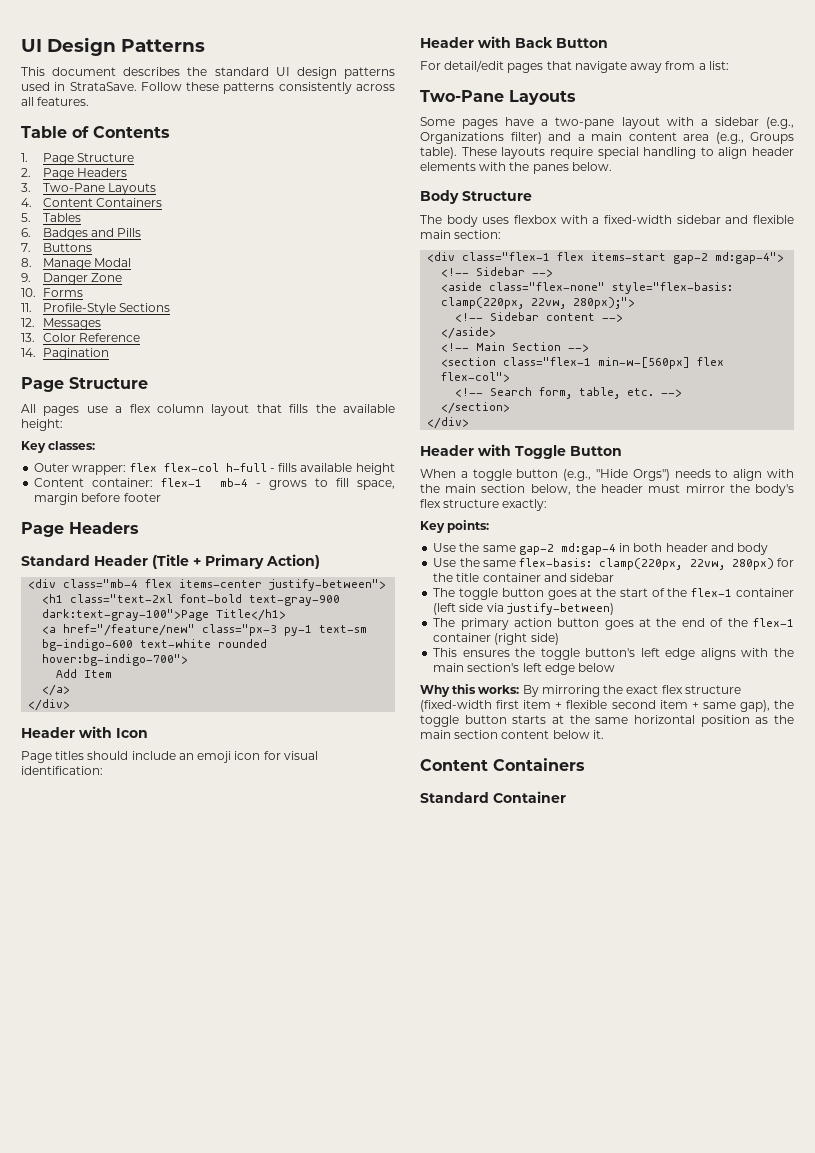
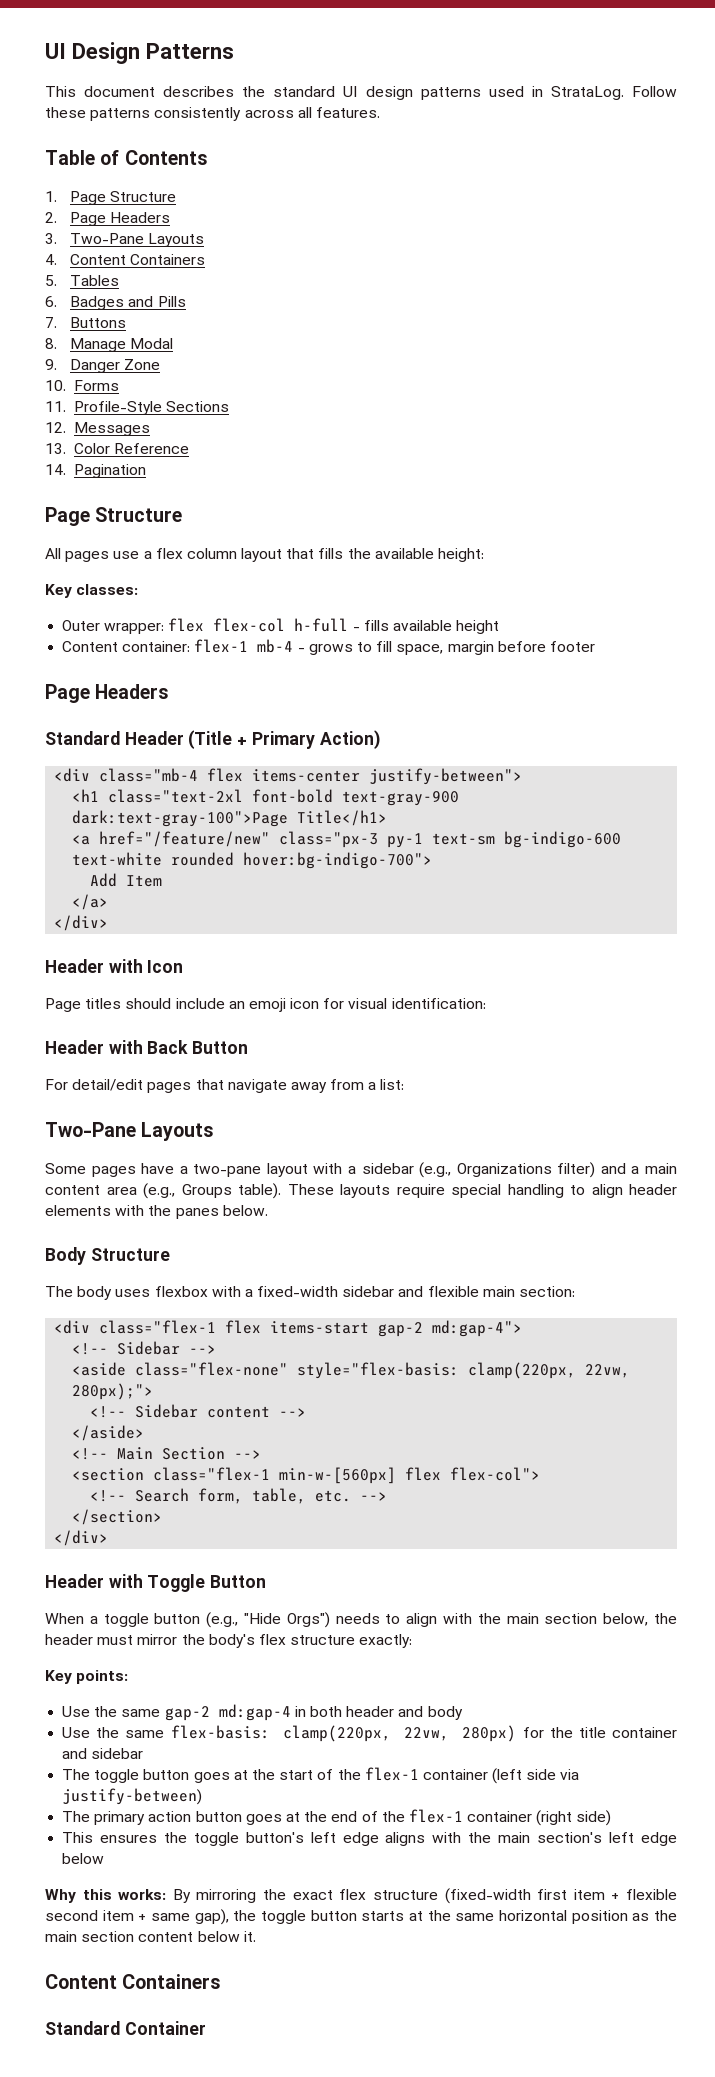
[69,82,137,91] StrataSave. -> [550,86,624,100] StrataLog.

